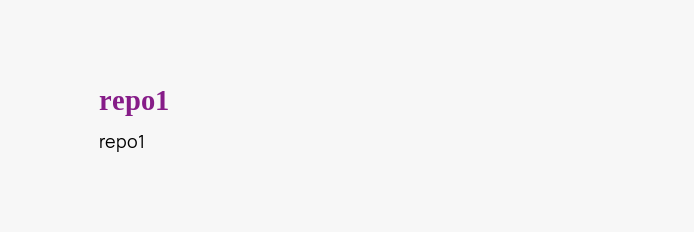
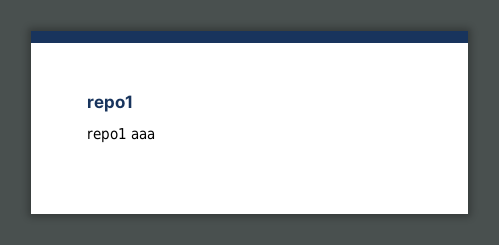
(145, 143) none -> [131,130,155,140] aaa

